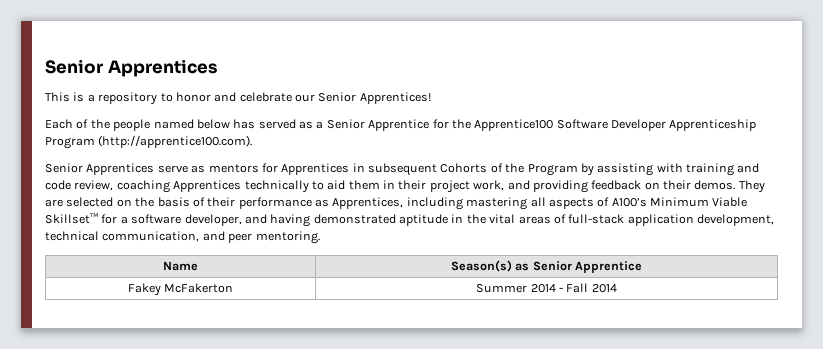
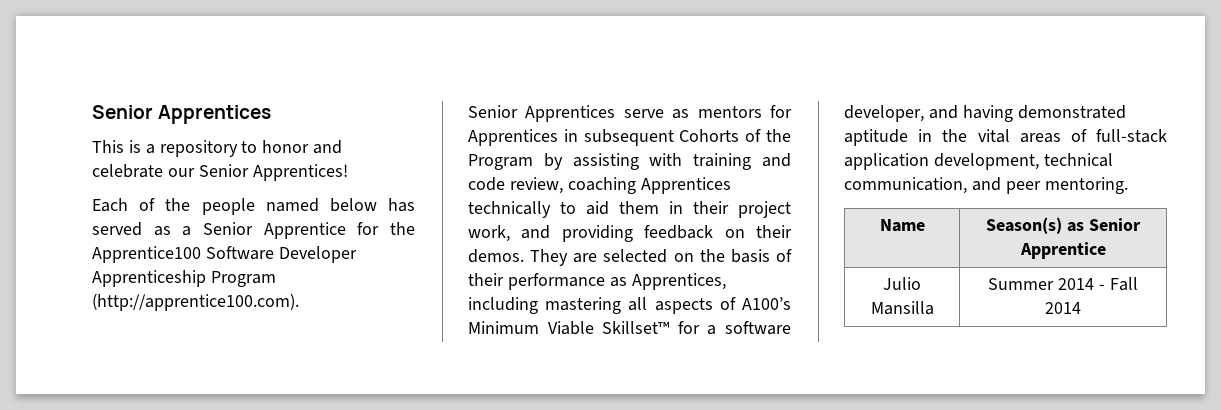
[127,283,234,296] Fakey McFakerton -> [883,277,921,290] [870,301,934,315] Julio Mansilla

